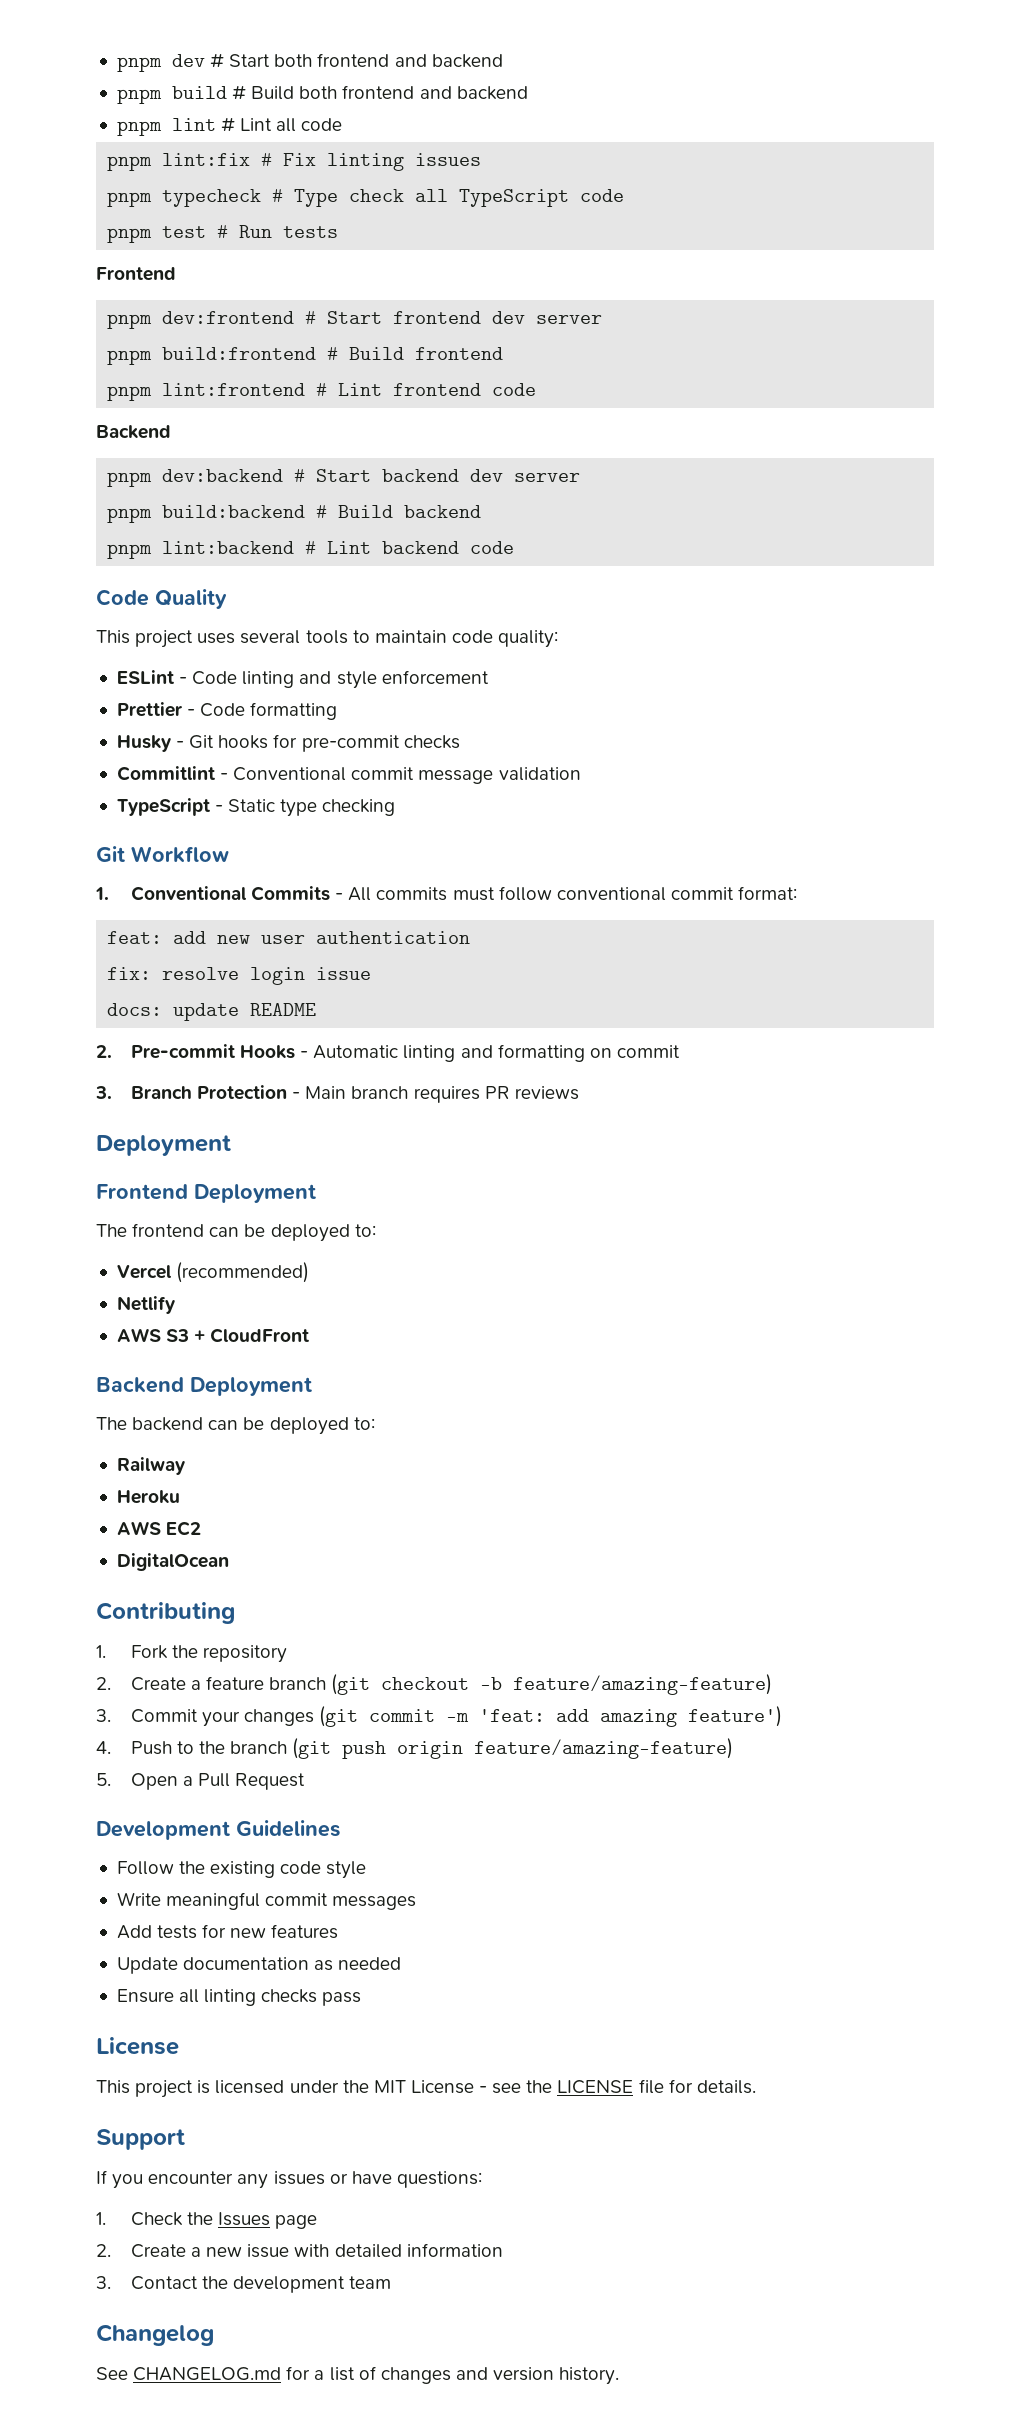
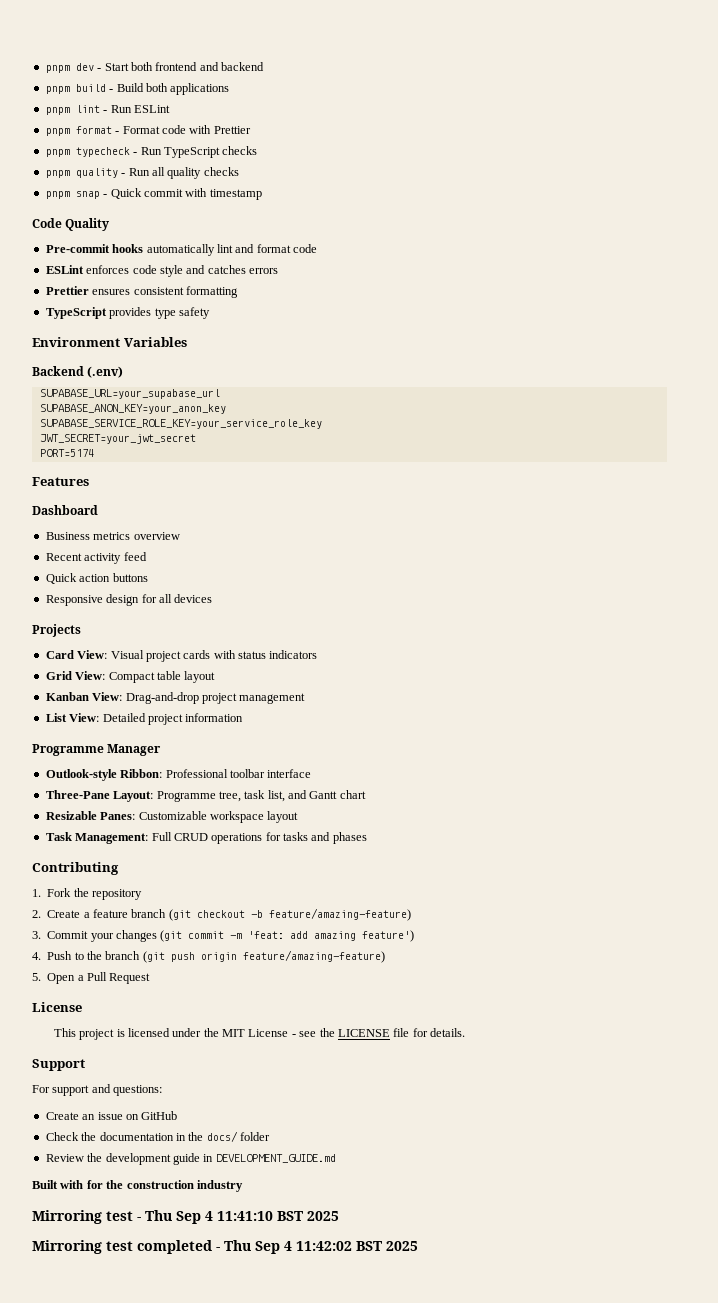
[210,53,225,68] # -> [97,68,102,71] -
[232,85,247,100] # -> [109,89,114,92] -
[342,85,528,100] frontend and backend -> [170,83,230,95] applications
[221,117,343,132] [107,153,482,171] [107,189,625,207] [107,225,339,243] [96,267,176,281] [107,311,603,329] [107,347,504,365] [107,383,537,401] [96,425,171,439] [107,469,581,487] [107,505,482,523] [107,541,515,559] [96,589,227,609] [96,630,559,648] [116,670,489,689] [116,702,246,717] # Lint all code // pnpm lint:fix # Fix linting issues // pnpm typecheck # Type check all TypeScript code // pnpm test # Run tests // Frontend // pnpm dev:frontend # Start frontend dev server // pnpm build:frontend # Build frontend // pnpm lint:frontend # Lint frontend code // Backend // pnpm dev:backend # Start backend dev server // pnpm build:backend # Build backend // pnpm lint:backend # Lint backend code // Code Quality // This project uses several tools to maintain code quality: // ESLint - Code linting and style enforcement // Prettier - Code -> [103,105,170,113] [45,125,251,136] [45,146,258,158] [45,167,239,179] [45,188,262,200] [32,218,110,231] [45,244,317,256] [45,265,278,277] [45,286,184,295] - Run ESLint // pnpm format - Format code with Prettier // pnpm typecheck - Run TypeScript checks // pnpm quality - Run all quality checks // pnpm snap - Quick commit with timestamp // Code Quality // Pre-commit hooks automatically lint and format code // ESLint enforces code style and catches errors // Prettier ensures consistent
[116,734,460,752] [116,766,581,784] [116,798,396,817] [96,846,229,863] [95,886,798,901] [107,931,471,944] [107,967,372,985] [107,1003,317,1021] [96,1044,680,1062] [95,1085,579,1103] [96,1135,231,1156] [96,1184,316,1203] [96,1223,376,1242] [116,1262,310,1283] [116,1296,175,1314] [116,1328,310,1343] [96,1377,312,1396] [96,1417,375,1435] [116,1457,185,1475] [116,1490,180,1504] [116,1521,202,1536] [116,1553,229,1571] Husky - Git hooks for pre-commit checks // Commitlint - Conventional commit message validation // TypeScript - Static type checking // Git Workflow // 1. Conventional Commits - All commits must follow conventional commit format: // feat: add new user authentication // fix: resolve login issue // docs: update README // 2. Pre-commit Hooks - Automatic linting and formatting on commit // 3. Branch Protection - Main branch requires PR reviews // Deployment // Frontend Deployment // The frontend can be deployed to: // Vercel (recommended) // Netlify // AWS S3 + CloudFront // Backend Deployment // The backend can be deployed to: // Railway // Heroku // AWS EC2 // DigitalOcean -> [45,307,210,319] [32,337,187,347] [32,366,124,378] [39,389,220,399] [39,404,226,414] [39,419,322,429] [39,434,196,444] [39,449,94,457] [32,477,89,486] [32,505,98,515] [45,532,180,540] [45,552,147,564] [45,573,148,584] [45,594,213,606] [32,624,81,637] [45,650,318,662] [45,671,216,683] [45,692,306,704] [45,713,244,725] [32,744,162,756] [45,769,312,781] [45,790,366,802] [45,811,299,823] [45,832,367,844] TypeScript provides type safety // Environment Variables // Backend (.env) // SUPABASE_URL=your_supabase_url // SUPABASE_ANON_KEY=your_anon_key // SUPABASE_SERVICE_ROLE_KEY=your_service_role_key // JWT_SECRET=your_jwt_secret // PORT=5174 // Features // Dashboard // Business metrics overview // Recent activity feed // Quick action buttons // Responsive design for all devices // Projects // Card View: Visual project cards with status indicators // Grid View: Compact table layout // Kanban View: Drag-and-drop project management // List View: Detailed project information // Programme Manager // Outlook-style Ribbon: Professional toolbar interface // Three-Pane Layout: Programme tree, task list, and Gantt chart // Resizable Panes: Customizable workspace layout // Task Management: Full CRUD operations for tasks and phases
[96,1820,340,1840] [116,1861,367,1879] [116,1892,417,1910] [116,1924,339,1939] [116,1957,402,1974] [116,1989,362,2006] // Development Guidelines // Follow the existing code style // Write meaningful commit messages // Add tests for new features // Update documentation as needed // Ensure all linting checks pass -> (151, 978) none
[96,2170,482,2189] [96,2212,318,2229] [96,2243,503,2258] [96,2276,392,2293] [96,2324,214,2346] [96,2366,620,2385] If you encounter any issues or have questions: // 1. Check the Issues page // 2. Create a new issue with detailed information // 3. Contact the development team // Changelog // See CHANGELOG.md for a list of changes and version history. -> [32,1084,163,1096] [45,1111,178,1120] [45,1131,270,1142] [45,1153,336,1165] [32,1180,243,1192] [32,1210,339,1224] [32,1240,418,1254] For support and questions: // Create an issue on GitHub // Check the documentation in the docs/ folder // Review the development guide in DEVELOPMENT_GUIDE.md // Built with for the construction industry // Mirroring test - Thu Sep 4 11:41:10 BST 2025 // Mirroring test completed - Thu Sep 4 11:42:02 BST 2025

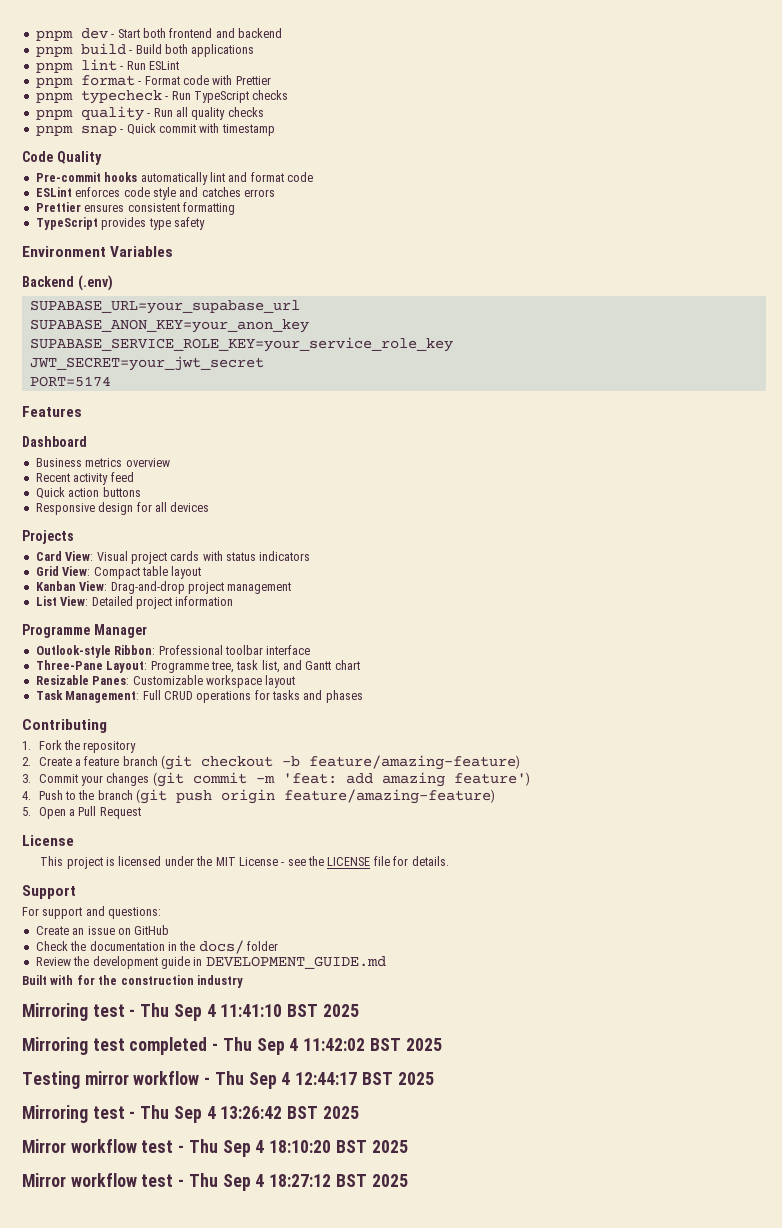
(418, 1246) none -> [22,1071,434,1089] [22,1105,359,1123] [22,1139,408,1157] [22,1173,408,1191] // Testing mirror workflow - Thu Sep 4 12:44:17 BST 2025 // Mirroring test - Thu Sep 4 13:26:42 BST 2025 // Mirror workflow test - Thu Sep 4 18:10:20 BST 2025 // Mirror workflow test - Thu Sep 4 18:27:12 BST 2025

